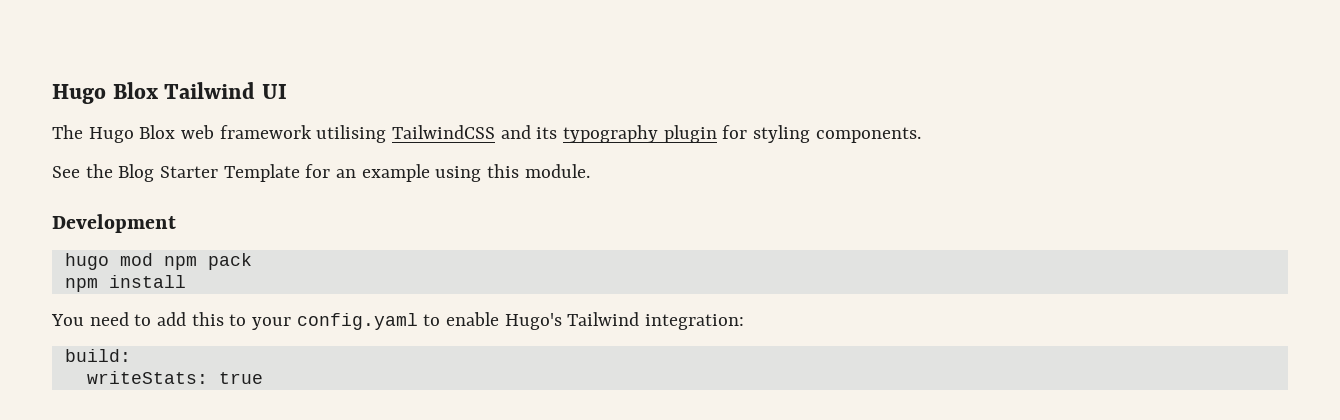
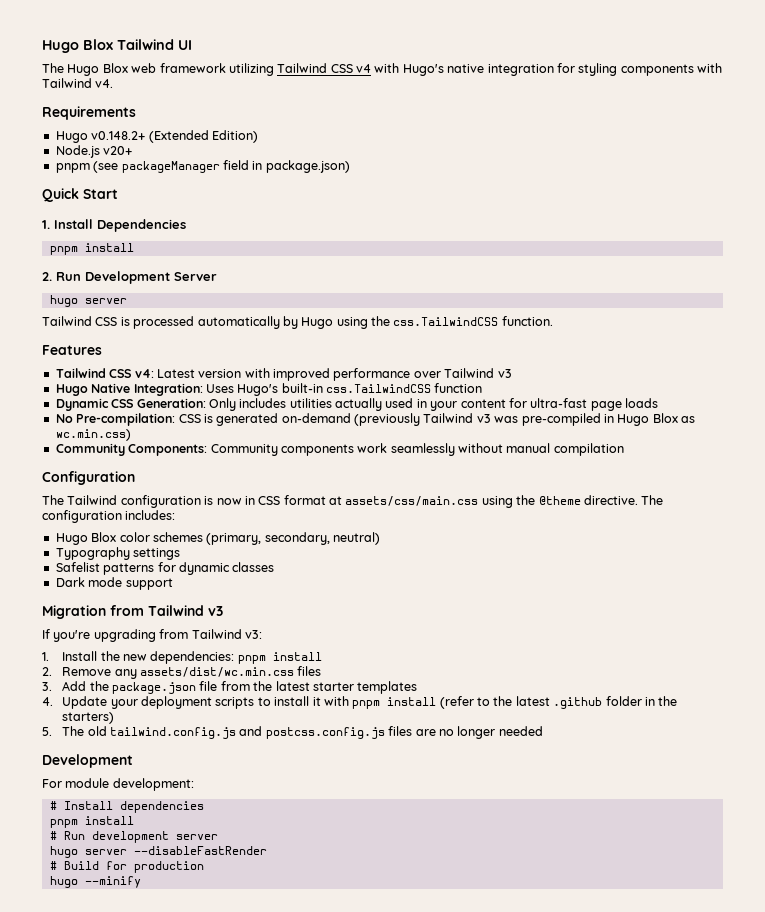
[316,125,921,143] [52,164,590,182] [52,214,176,233] [64,253,252,270] [64,275,186,292] [51,312,745,330] [64,349,131,362] [86,371,263,384] utilising TailwindCSS and its typography plugin for styling components. // See the Blog Starter Template for an example using this module. // Development // hugo mod npm pack // npm install // You need to add this to your config.yaml to enable Hugo's Tailwind integration: // build: // writeStats: true -> [228,63,722,76] [42,78,114,88] [42,106,136,120] [55,130,258,143] [55,145,133,158] [55,160,350,173] [42,188,118,202] [42,219,186,232] [49,243,134,255] [42,271,217,284] [49,295,127,307] [42,316,553,329] [42,345,102,355] [55,368,512,381] [55,383,483,396] [55,398,658,411] [55,413,695,426] [55,429,131,441] [55,443,624,456] [42,471,135,485] [42,495,664,508] [42,510,176,523] [55,532,380,545] [55,547,181,560] [55,562,275,575] [55,577,173,590] [42,605,223,619] [42,629,262,642] [42,651,322,664] [42,666,322,679] [42,681,418,694] [42,696,678,709] [62,712,115,724] [42,726,543,739] [42,754,133,768] [42,778,194,791] [49,801,204,813] [49,816,134,828] [49,831,218,843] [49,846,267,858] [49,861,204,873] [49,876,141,888] utilizing Tailwind CSS v4 with Hugo's native integration for styling components with Tailwind v4. // Requirements // Hugo v0.148.2+ (Extended Edition) // Node.js v20+ // pnpm (see packageManager field in package.json) // Quick Start // 1. Install Dependencies // pnpm install // 2. Run Development Server // hugo server // Tailwind CSS is processed automatically by Hugo using the css.TailwindCSS function. // Features // Tailwind CSS v4: Latest version with improved performance over Tailwind v3 // Hugo Native Integration: Uses Hugo's built-in css.TailwindCSS function // Dynamic CSS Generation: Only includes utilities actually used in your content for ultra-fast page loads // No Pre-compilation: CSS is generated on-demand (previously Tailwind v3 was pre-compiled in Hugo Blox as wc.min.css) // Community Components: Community components work seamlessly without manual compilation // Configuration // The Tailwind configuration is now in CSS format at assets/css/main.css using the @theme directive. The configuration includes: // Hugo Blox color schemes (primary, secondary, neutral) // Typography settings // Safelist patterns for dynamic classes // Dark mode support // Migration from Tailwind v3 // If you're upgrading from Tailwind v3: // 1. Install the new dependencies: pnpm install // 2. Remove any assets/dist/wc.min.css files // 3. Add the package.json file from the latest starter templates // 4. Update your deployment scripts to install it with pnpm install (refer to the latest .github folder in the starters) // 5. The old tailwind.config.js and postcss.config.js files are no longer needed // Development // For module development: // # Install dependencies // pnpm install // # Run development server // hugo server --disableFastRender // # Build for production // hugo --minify

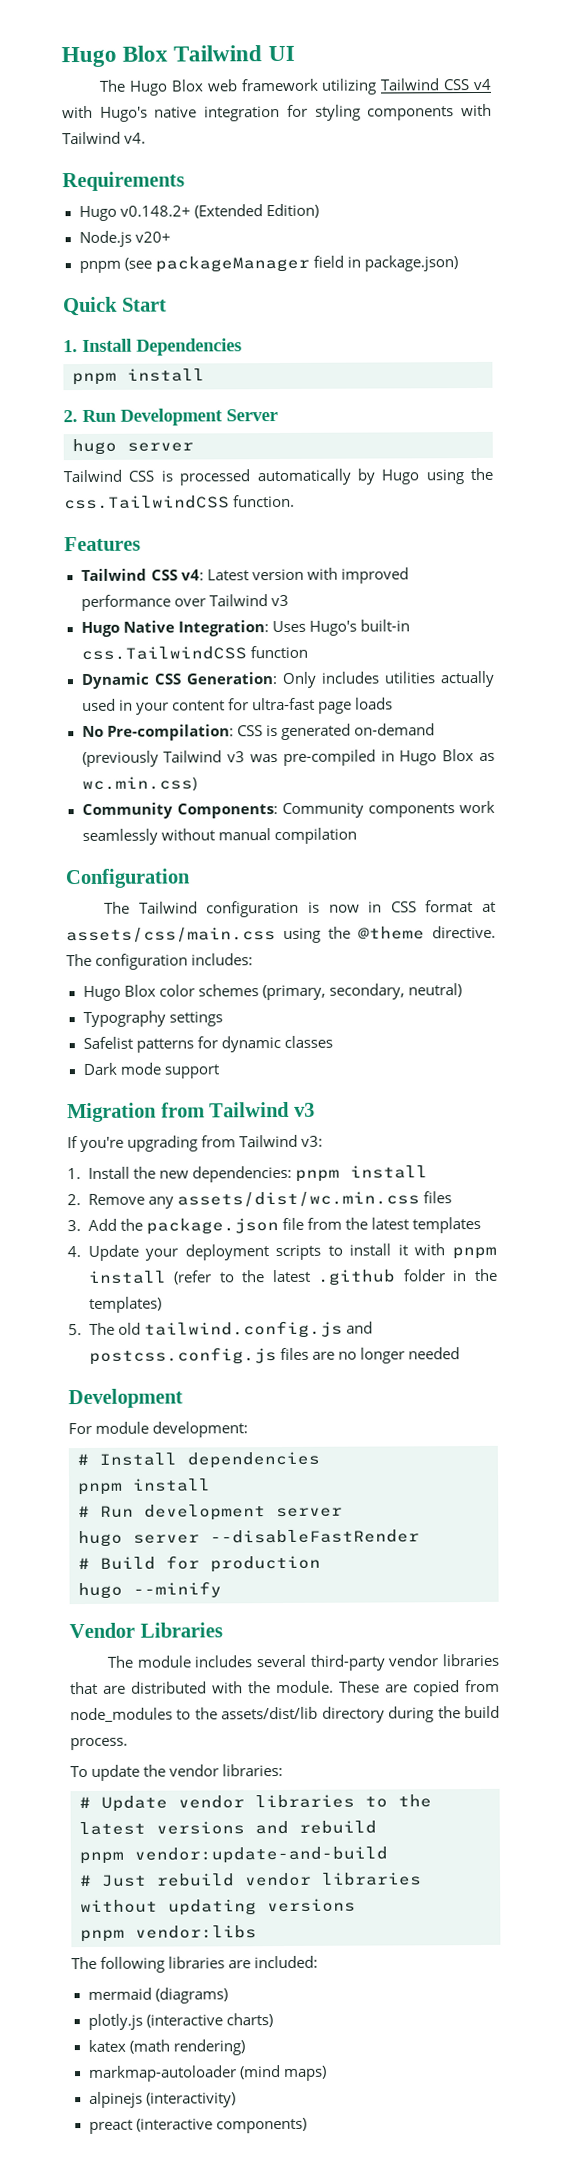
[312,682,354,691] starter -> (409, 1223) none
[62,712,115,724] starters) -> [88,1296,162,1313] templates)
(141, 882) none -> [69,1622,223,1639] [107,1653,500,1671] [70,1679,500,1697] [70,1705,501,1723] [70,1737,128,1751] [70,1763,284,1781] [79,1794,432,1812] [79,1820,377,1836] [79,1846,388,1865] [80,1872,422,1887] [80,1898,356,1916] [80,1925,257,1943] [71,1955,319,1973] [87,1987,228,2004] [87,2013,273,2030] [87,2039,245,2056] [87,2065,327,2082] [88,2091,236,2108] [88,2117,307,2134] // Vendor Libraries // The module includes several third-party vendor libraries that are distributed with the module. These are copied from node_modules to the assets/dist/lib directory during the build process. // To update the vendor libraries: // # Update vendor libraries to the latest versions and rebuild // pnpm vendor:update-and-build // # Just rebuild vendor libraries without updating versions // pnpm vendor:libs // The following libraries are included: // mermaid (diagrams) // plotly.js (interactive charts) // katex (math rendering) // markmap-autoloader (mind maps) // alpinejs (interactivity) // preact (interactive components)

